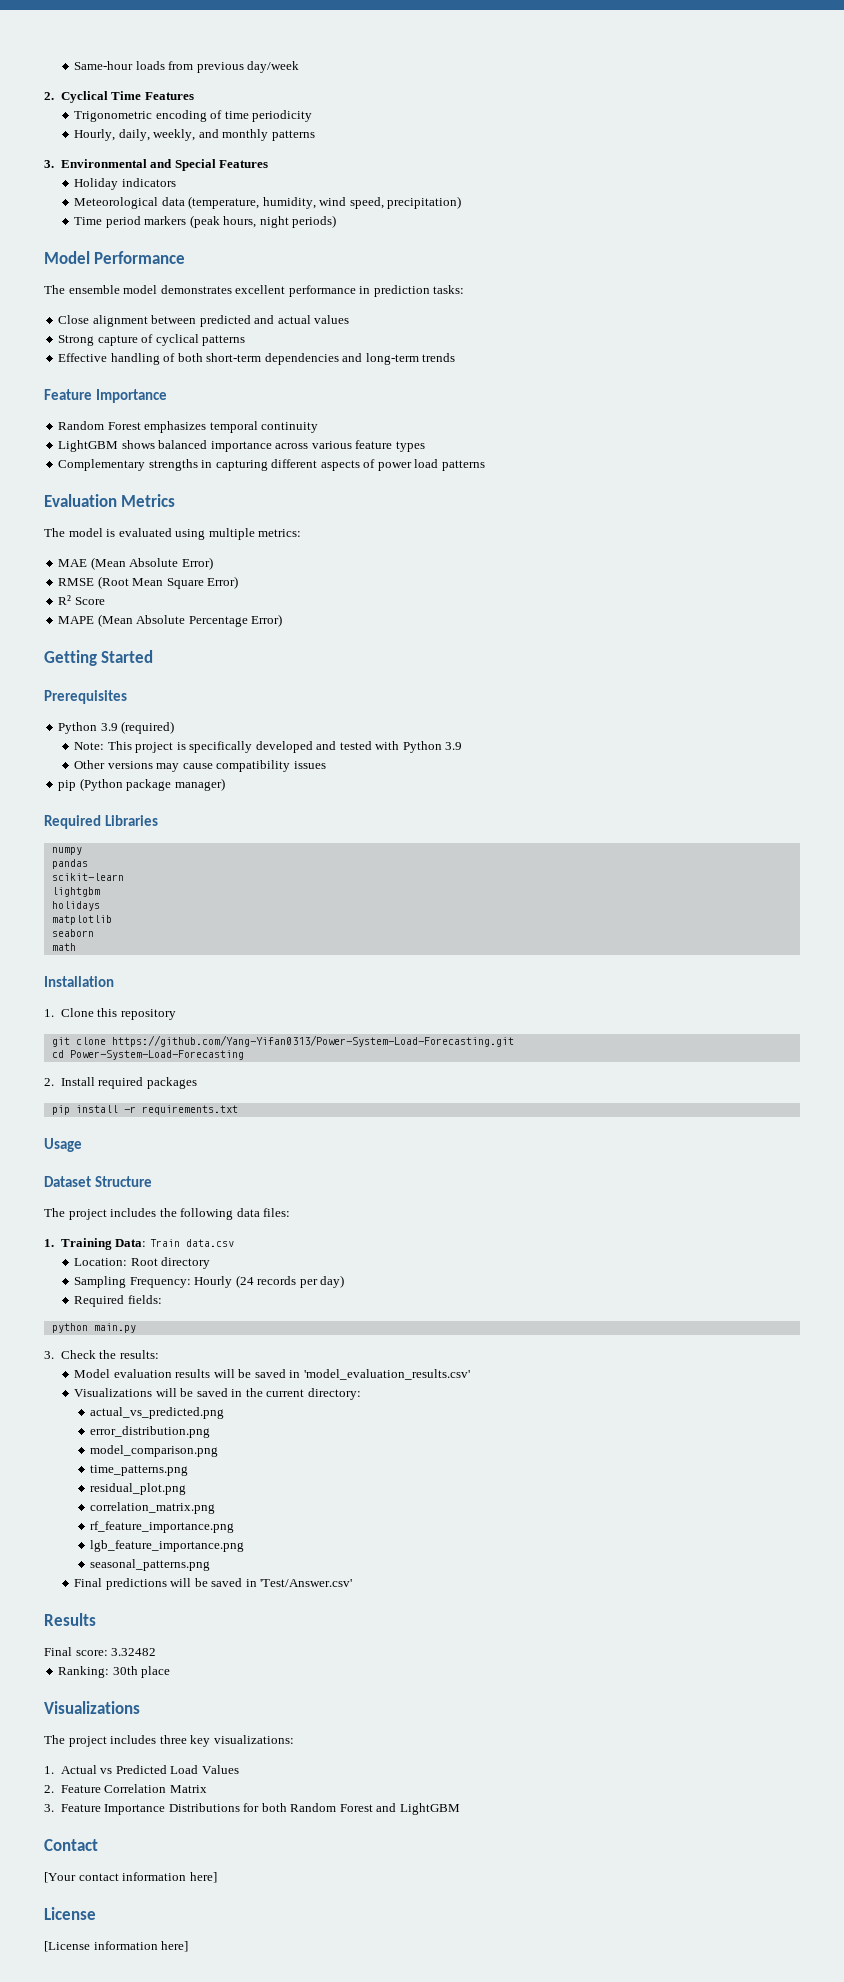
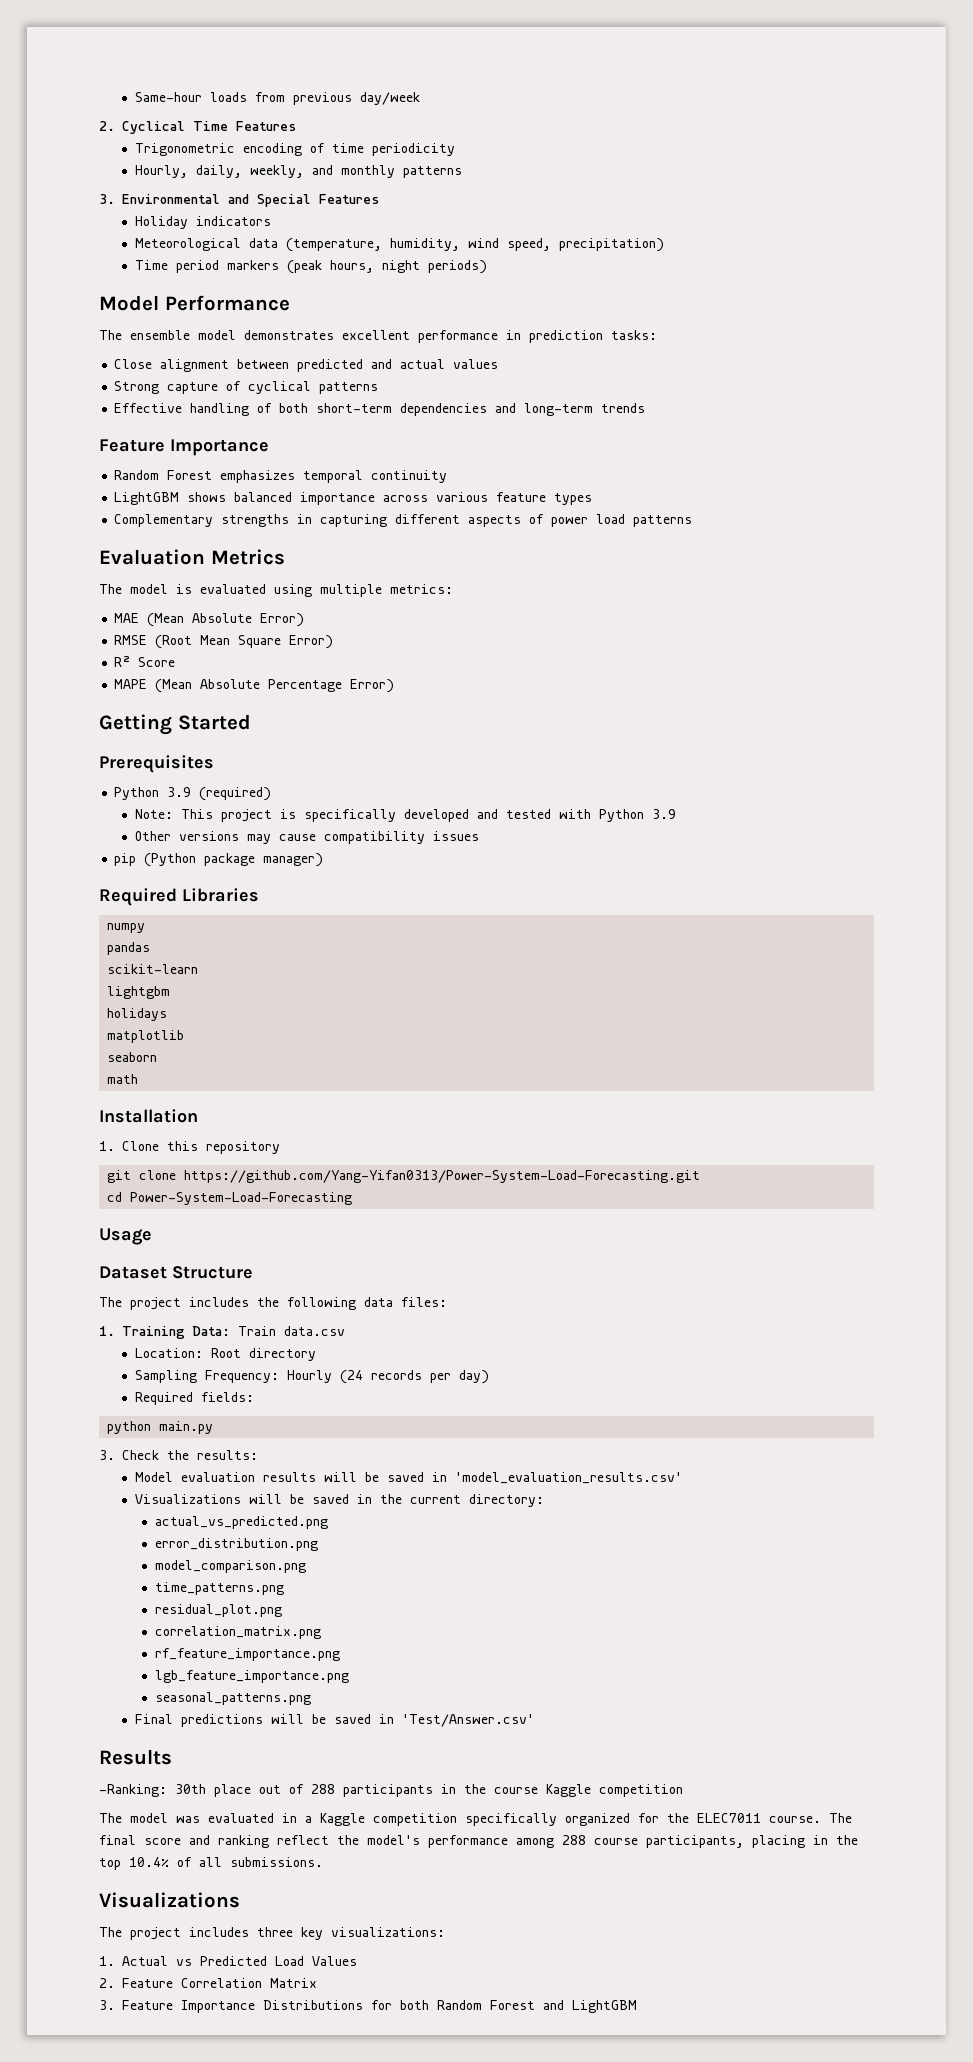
[44,1077,197,1089] [51,1105,238,1115] // 2. Install required packages // pip install -r requirements.txt -> (353, 1198) none
[44,1647,157,1656] [58,1666,171,1678] Final score: 3.32482 // Ranking: 30th place -> [99,1784,683,1797] [99,1813,852,1826] [99,1835,858,1848] [99,1857,323,1870] -Ranking: 30th place out of 288 participants in the course Kaggle competition // The model was evaluated in a Kaggle competition specifically organized for the ELEC7011 course. The final score and ranking reflect the model's performance among 288 course participants, placing in the top 10.4% of all submissions.
[44,1839,98,1851] [44,1872,217,1883] [44,1907,96,1920] [44,1941,189,1952] // Contact // [Your contact information here] // License // [License information here] -> (637, 2006) none

